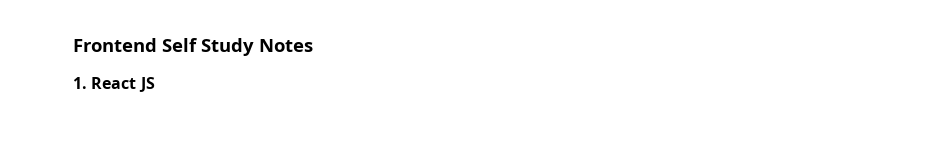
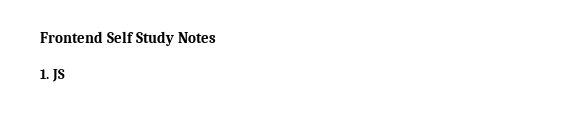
[91,77,137,89] React -> (49, 74) none

